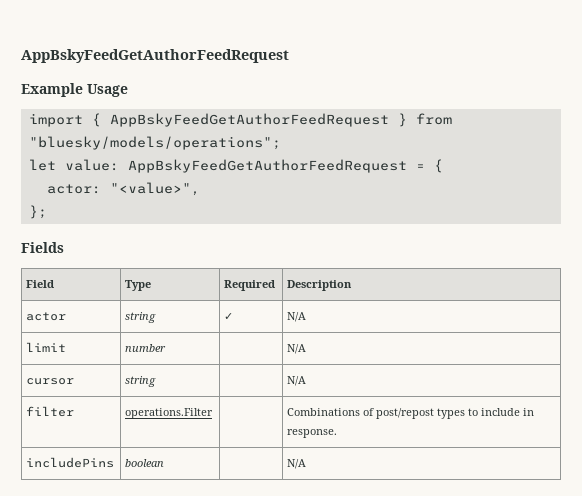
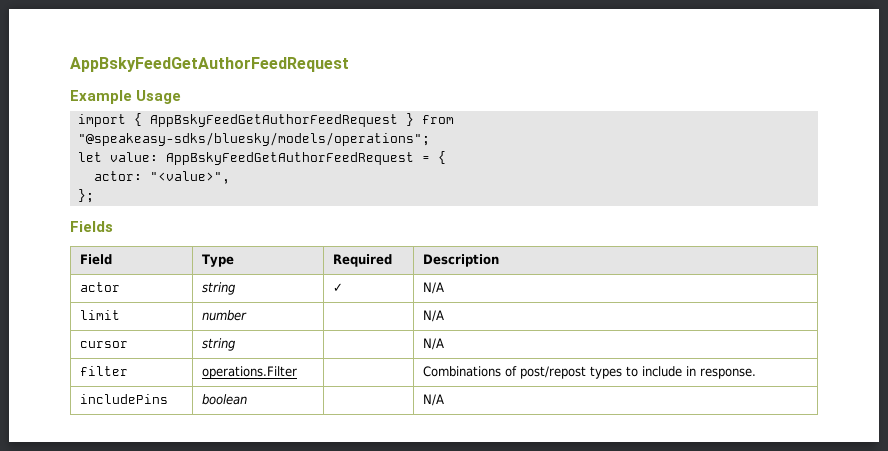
[28,136,281,150] "bluesky/models/operations"; -> [77,132,430,146] "@speakeasy-sdks/bluesky/models/operations";

